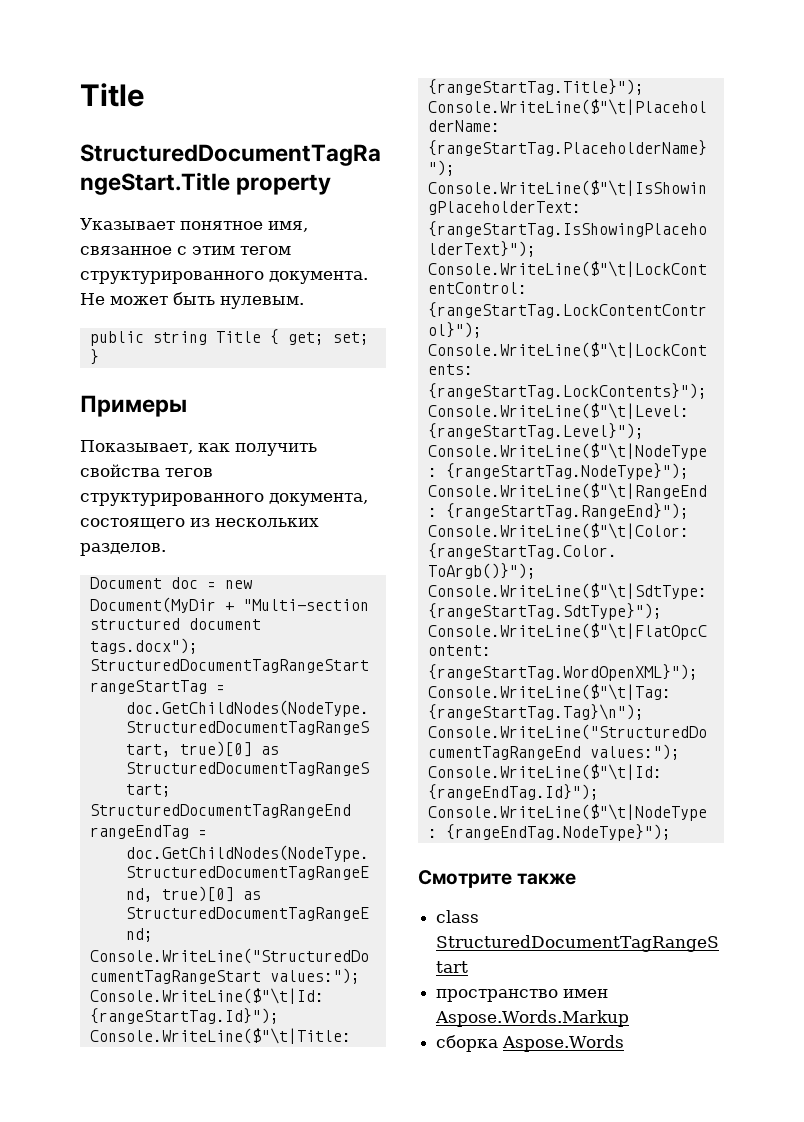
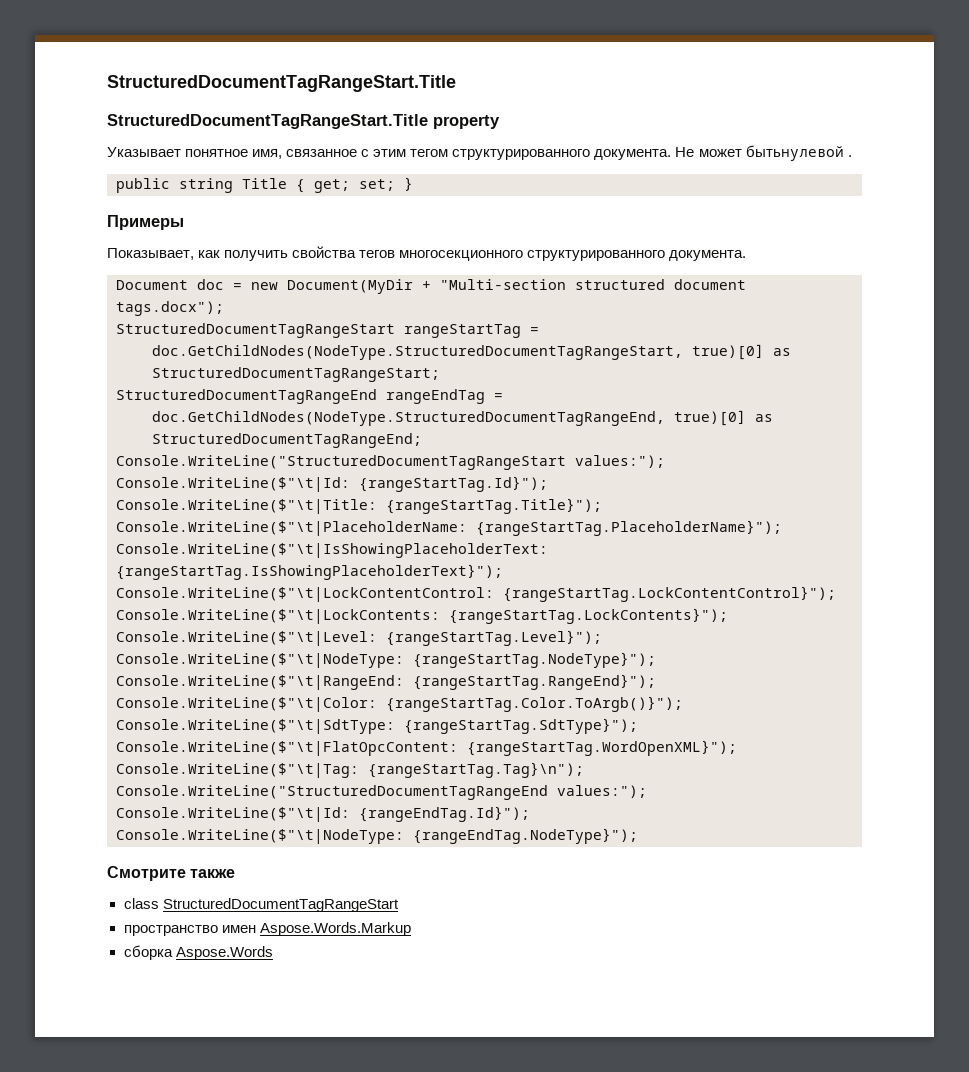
[80,83,145,107] Title -> [107,75,456,92] StructuredDocumentTagRangeStart.Title
[173,292,304,309] быть нулевым. -> [745,145,852,161] бытьнулевой .
[80,493,368,506] [80,518,319,529] [80,543,166,556] структурированного документа, состоящего из нескольких разделов. -> [399,250,747,261] многосекционного структурированного документа.

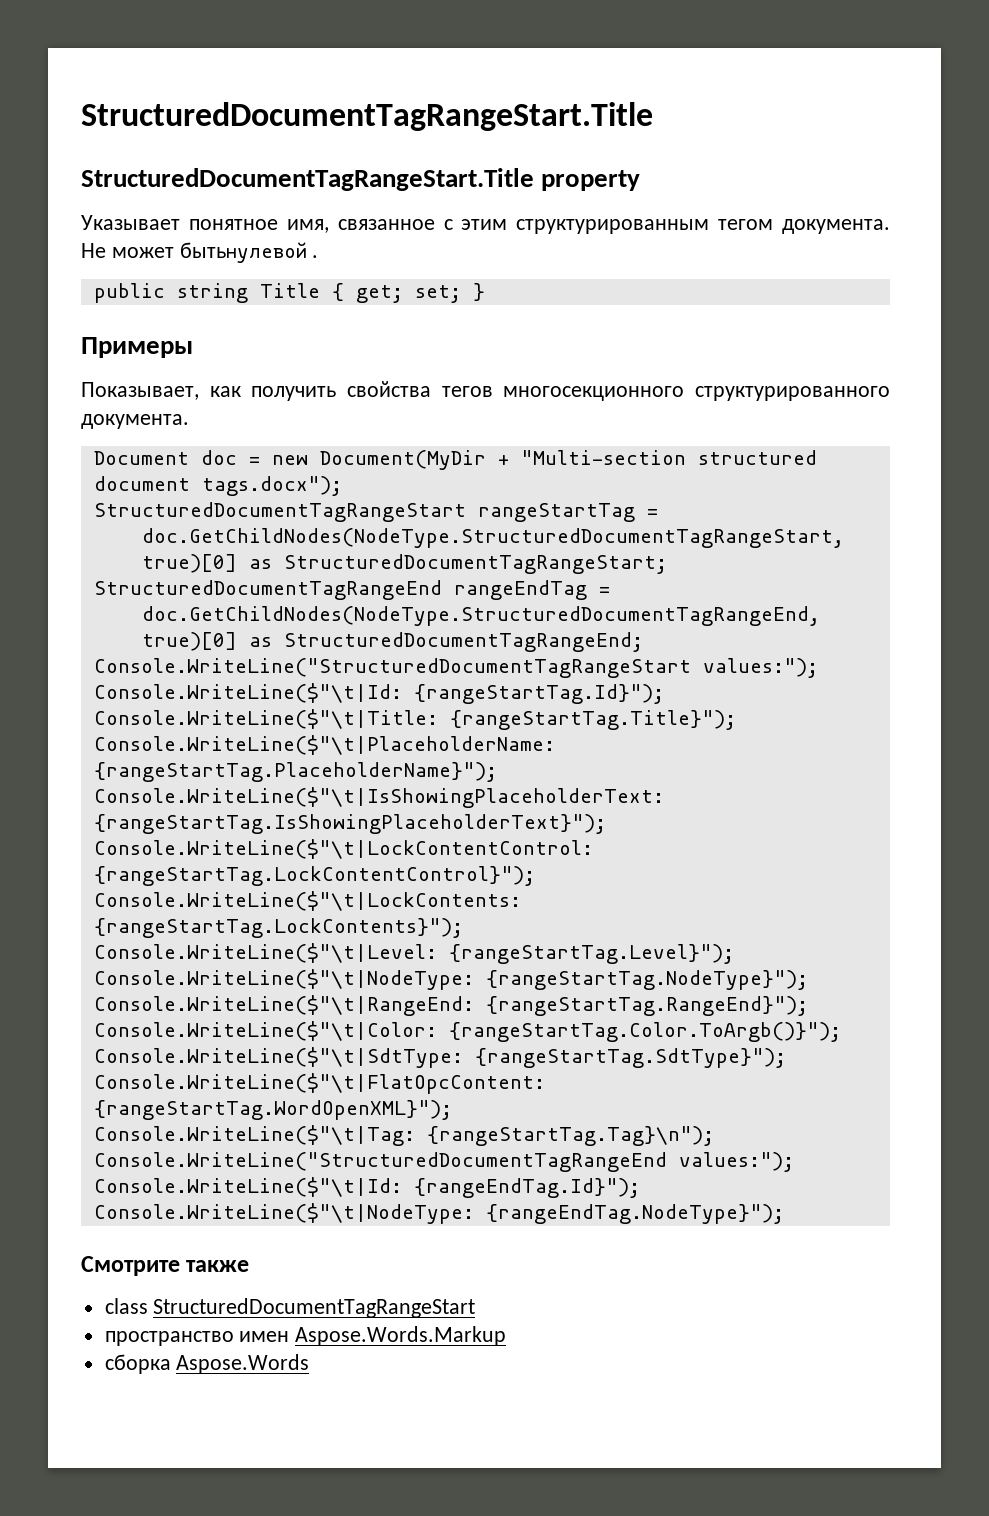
[410,149,591,160] тегом структурированного -> [516,219,774,234] структурированным тегом

